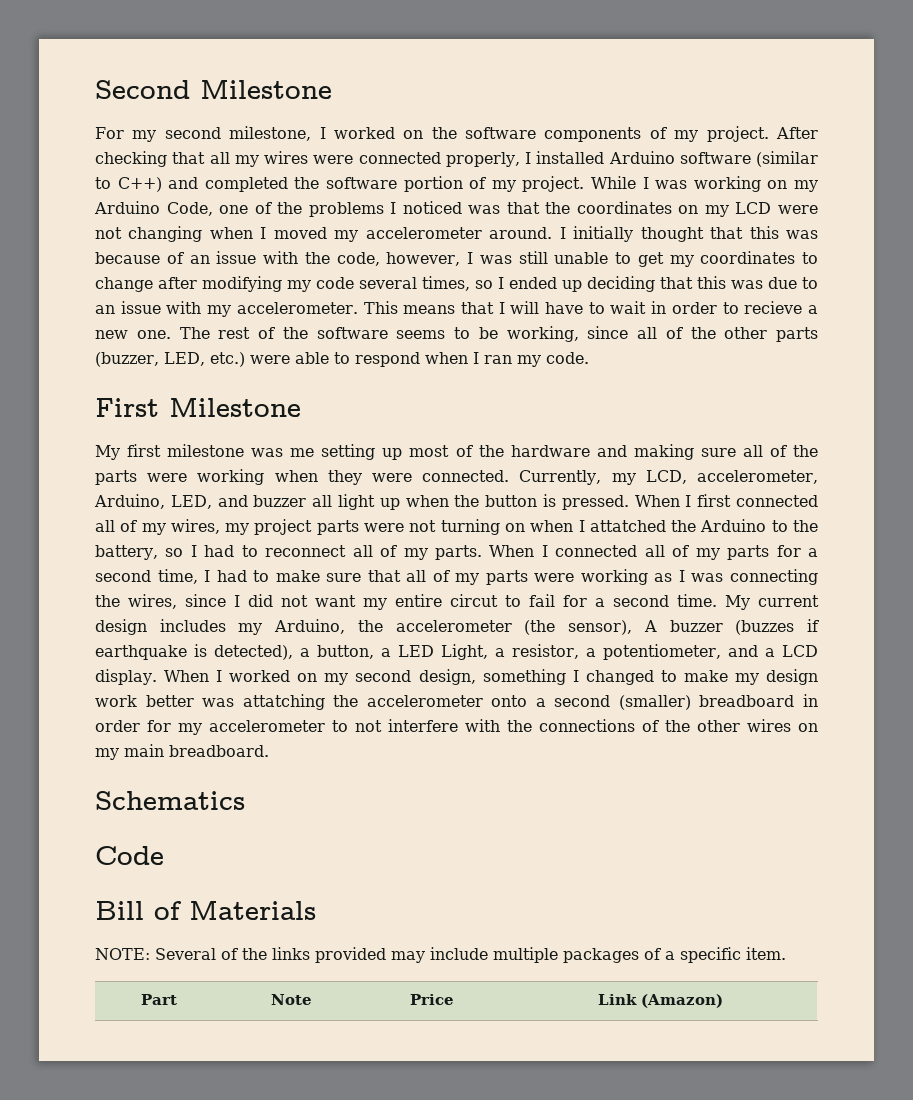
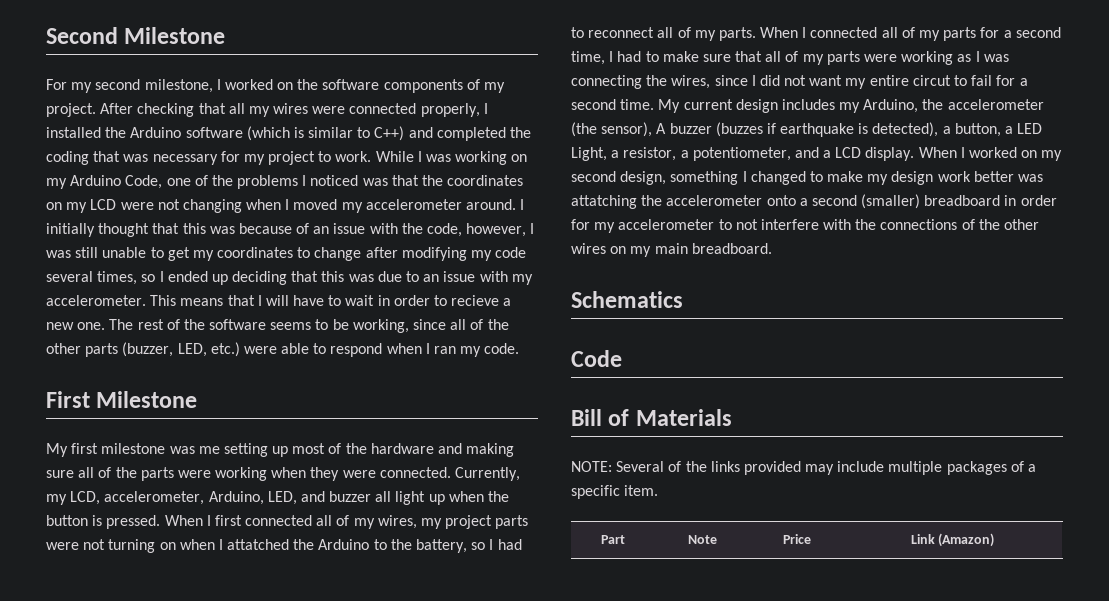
(605, 157) none -> [105,127,127,138] the
[756,151,818,167] (similar -> [246,126,354,141] (which is similar
[326,176,585,192] software portion of my project. -> [46,151,372,165] coding that was necessary for my project to work.

